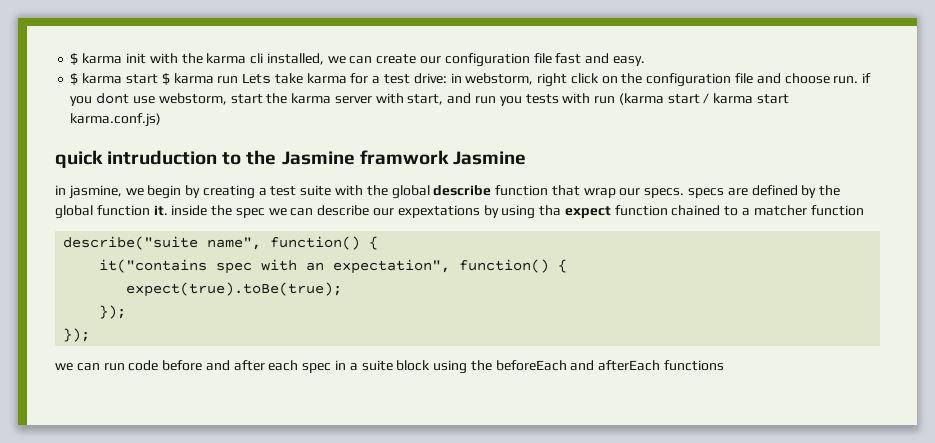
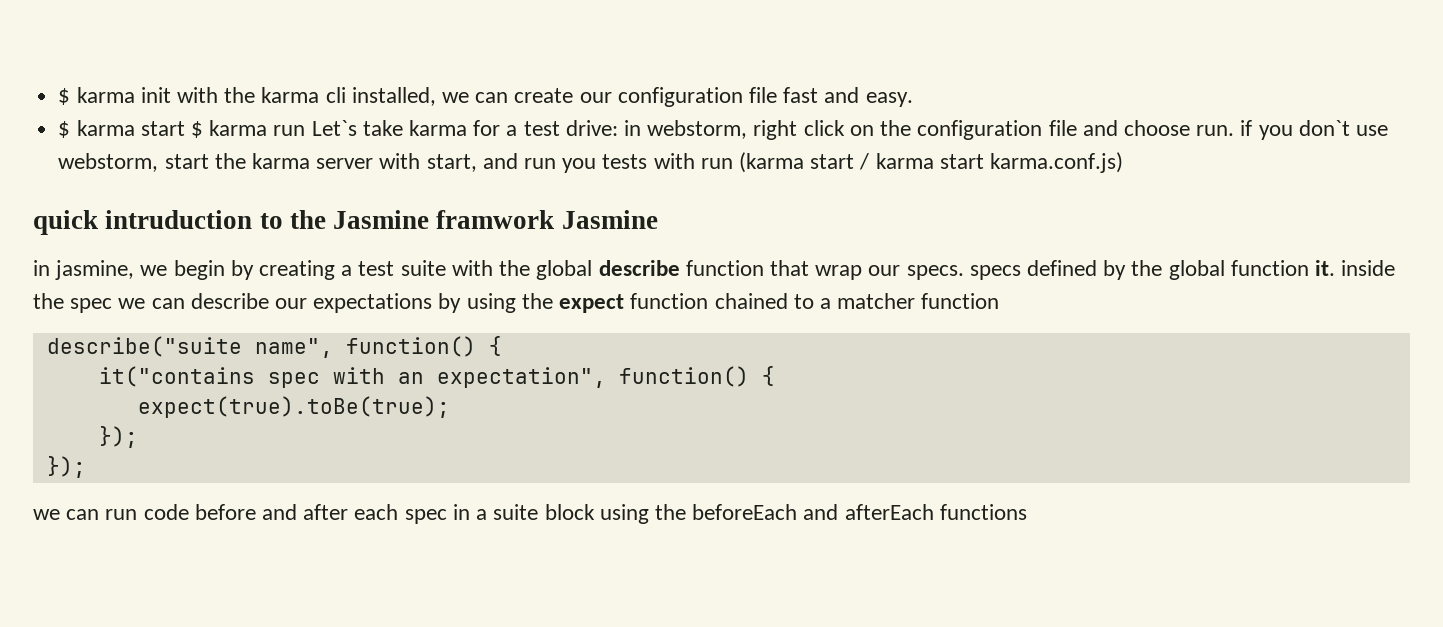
[242,73,272,84] Lets -> [311,120,357,136] Let`s
[96,93,130,104] dont -> [1298,120,1350,136] don`t
[727,188,748,196] are -> (1021, 272) none
[397,205,480,218] expextations -> [313,293,433,313] expectations
[539,205,562,216] tha -> [521,293,553,309] the

